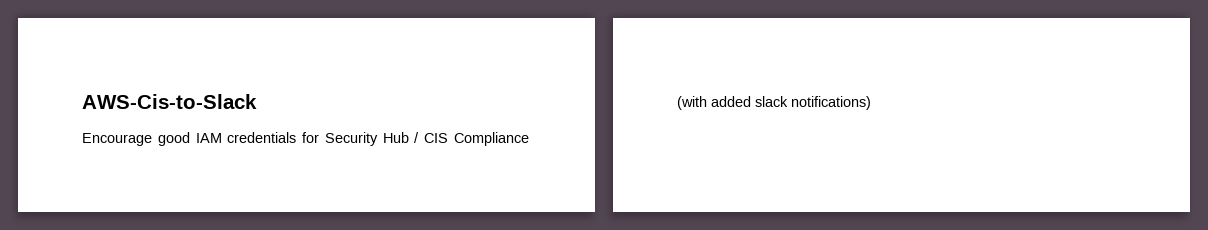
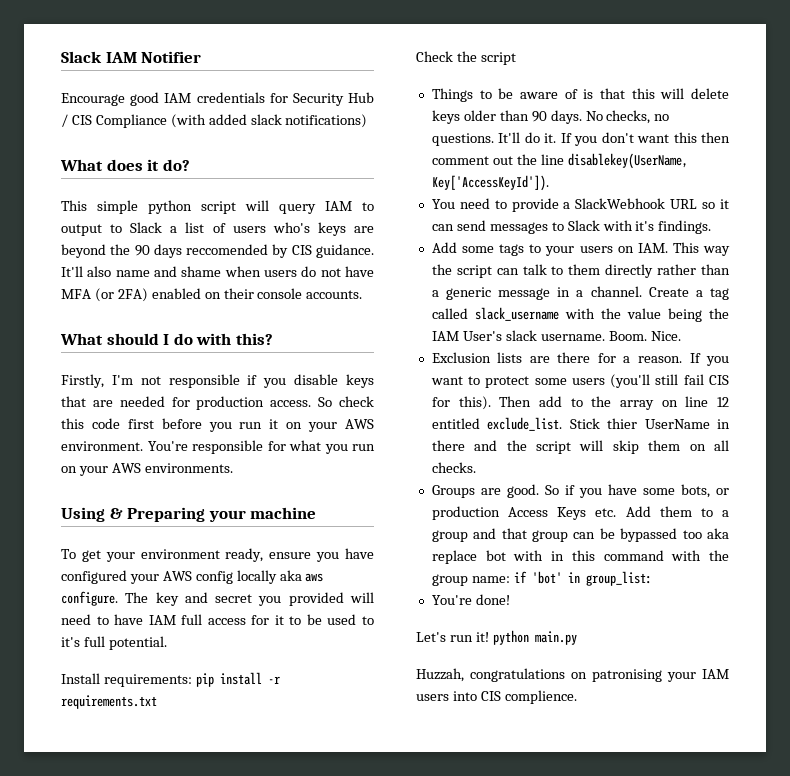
[82,94,257,109] AWS-Cis-to-Slack -> [61,51,202,63] Slack IAM Notifier
(871, 103) none -> [60,159,190,171] [61,200,374,214] [61,222,374,236] [61,244,374,258] [61,266,374,277] [61,288,363,302] [60,333,273,345] [61,374,374,388] [61,396,374,410] [61,418,374,432] [61,440,375,454] [61,463,233,476] [61,507,317,522] [61,548,374,562] [61,570,324,584] [61,591,374,606] [61,614,374,625] [61,636,167,650] [61,672,280,687] [61,695,157,709] [416,51,516,65] [431,88,729,102] [431,110,670,124] [431,132,730,146] [431,153,688,169] [431,175,549,191] [431,198,729,212] [431,220,712,234] [431,242,730,256] [431,264,730,278] [431,286,729,300] [431,307,729,322] [431,330,681,341] [431,352,729,366] [430,374,729,388] [431,396,729,410] [431,417,730,431] [431,440,729,454] [431,462,476,473] [431,484,729,498] [431,506,729,520] [431,528,729,542] [431,550,729,564] [431,571,652,586] [431,594,510,605] [416,630,577,645] [416,668,729,682] [416,690,577,704] // What does it do? // This simple python script will query IAM to output to Slack a list of users who's keys are beyond the 90 days reccomended by CIS guidance. It'll also name and shame when users do not have MFA (or 2FA) enabled on their console accounts. // What should I do with this? // Firstly, I'm not responsible if you disable keys that are needed for production access. So check this code first before you run it on your AWS environment. You're responsible for what you run on your AWS environments. // Using & Preparing your machine // To get your environment ready, ensure you have configured your AWS config locally aka aws configure. The key and secret you provided will need to have IAM full access for it to be used to it's full potential. // Install requirements: pip install -r requirements.txt // Check the script // Things to be aware of is that this will delete keys older than 90 days. No checks, no questions. It'll do it. If you don't want this then comment out the line disablekey(UserName, Key['AccessKeyId']). // You need to provide a SlackWebhook URL so it can send messages to Slack with it's findings. // Add some tags to your users on IAM. This way the script can talk to them directly rather than a generic message in a channel. Create a tag called slack_username with the value being the IAM User's slack username. Boom. Nice. // Exclusion lists are there for a reason. If you want to protect some users (you'll still fail CIS for this). Then add to the array on line 12 entitled exclude_list. Stick thier UserName in there and the script will skip them on all checks. // Groups are good. So if you have some bots, or production Access Keys etc. Add them to a group and that group can be bypassed too aka replace bot with in this command with the group name: if 'bot' in group_list: // You're done! // Let's run it! python main.py // Huzzah, congratulations on patronising your IAM users into CIS complience.

